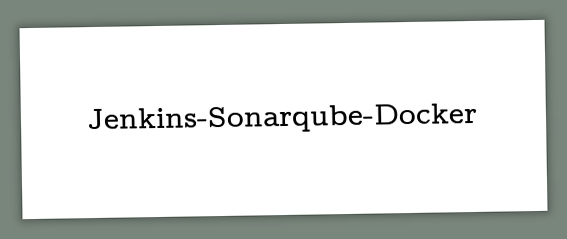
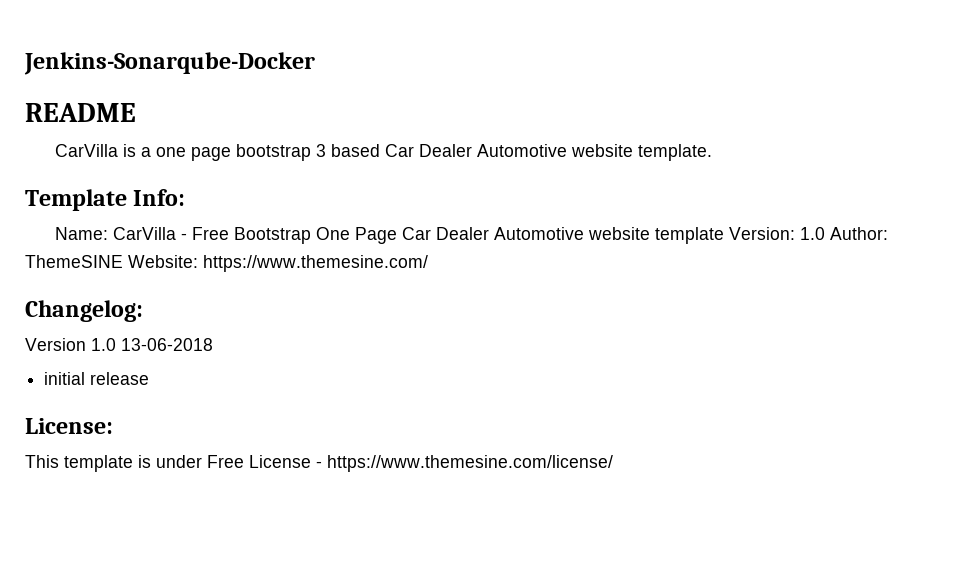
(478, 119) none -> [25,103,136,122] [54,144,712,161] [25,189,186,211] [54,227,888,244] [25,255,428,272] [25,300,143,322] [25,338,213,351] [44,372,150,385] [25,418,113,434] [25,455,613,472] // README // CarVilla is a one page bootstrap 3 based Car Dealer Automotive website template. // Template Info: // Name: CarVilla - Free Bootstrap One Page Car Dealer Automotive website template Version: 1.0 Author: ThemeSINE Website: https://www.themesine.com/ // Changelog: // Version 1.0 13-06-2018 // initial release // License: // This template is under Free License - https://www.themesine.com/license/

